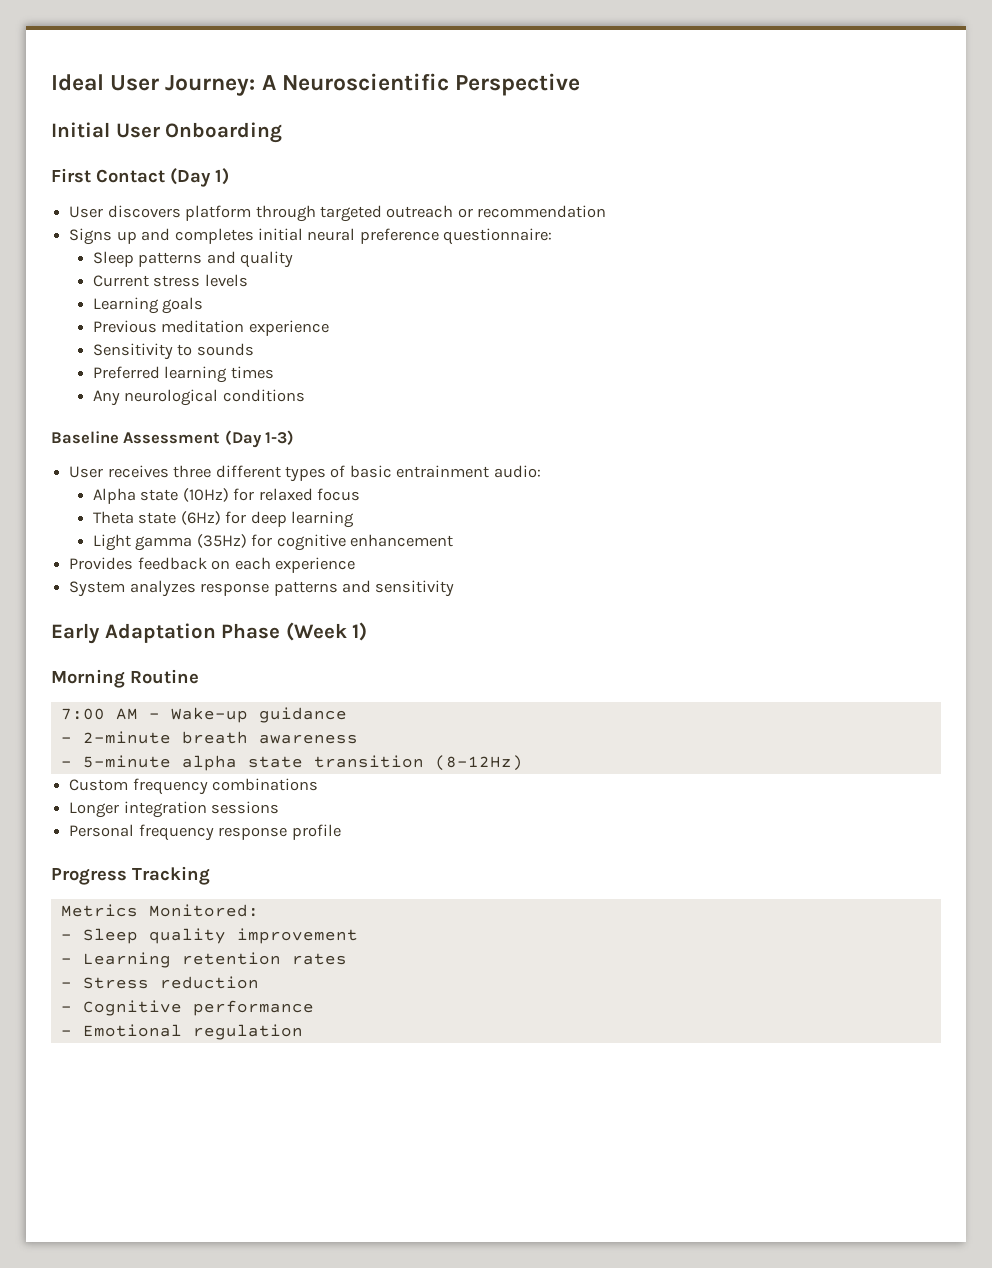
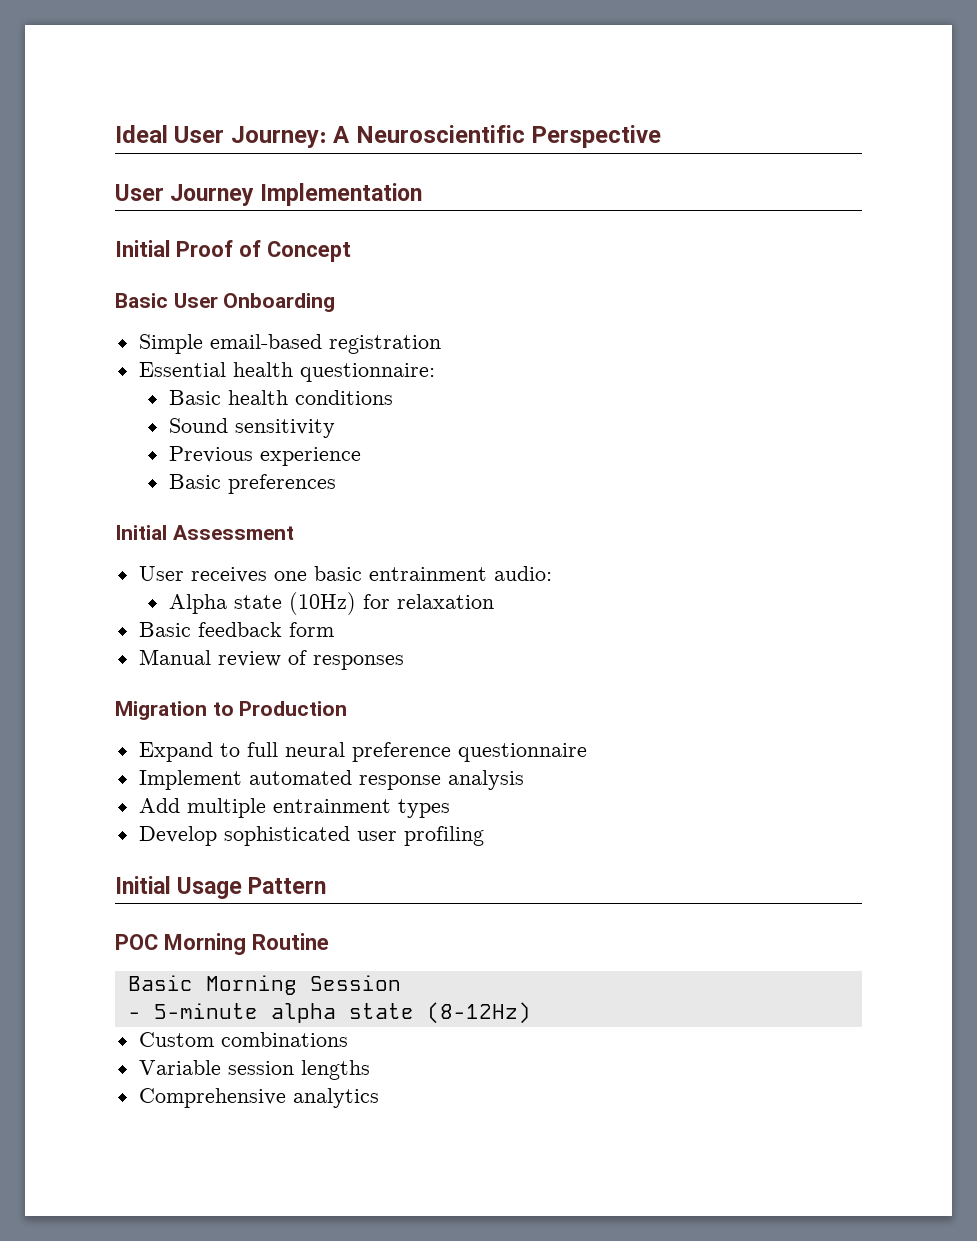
[51,122,283,143] [51,168,229,187] [69,205,607,222] [69,228,553,245] [92,251,294,268] [92,274,248,287] [92,297,204,314] Initial User Onboarding // First Contact (Day 1) // User discovers platform through targeted outreach or recommendation // Signs up and completes initial neural preference questionnaire: // Sleep patterns and quality // Current stress levels // Learning goals -> [115,183,423,206] [115,240,351,262] [115,293,336,312] [138,334,441,354] [138,362,435,382] [168,390,393,405] [168,418,335,438] User Journey Implementation // Initial Proof of Concept // Basic User Onboarding // Simple email-based registration // Essential health questionnaire: // Basic health conditions // Sound sensitivity
[161,320,329,336] [92,343,254,360] [92,366,274,383] [92,389,305,406] [51,431,119,444] meditation experience // Sensitivity to sounds // Preferred learning times // Any neurological conditions // Baseline -> [259,447,361,466] [168,474,336,494] [115,525,167,540] experience // Basic preferences // Initial
[224,430,295,448] (Day 1-3) -> (294, 532) none
[173,465,346,482] three different types of -> [273,571,307,581] one
[258,488,361,501] [92,511,355,528] [92,534,454,551] [69,557,355,573] [69,580,455,597] [51,622,368,644] [51,669,199,688] [60,707,347,723] [60,731,358,744] relaxed focus // Theta state (6Hz) for deep learning // Light gamma (35Hz) for cognitive enhancement // Provides feedback on each experience // System analyzes response patterns and sensitivity // Early Adaptation Phase (Week 1) // Morning Routine // 7:00 AM - Wake-up guidance // - 2-minute breath awareness -> [396,594,494,609] [138,622,334,637] [138,649,404,670] [115,701,348,720] [138,742,587,762] [138,770,524,790] [138,798,450,818] [138,826,484,846] [115,876,327,899] [115,933,329,955] [127,975,401,995] relaxation // Basic feedback form // Manual review of responses // Migration to Production // Expand to full neural preference questionnaire // Implement automated response analysis // Add multiple entrainment types // Develop sophisticated user profiling // Initial Usage Pattern // POC Morning Routine // Basic Morning Session
[313,755,424,768] transition -> (414, 1011) none
[132,778,208,795] frequency -> (214, 1039) none
[69,801,280,818] [69,824,341,841] [51,866,210,885] [60,904,259,917] [60,928,358,944] [60,952,347,968] [60,976,259,989] [60,1000,314,1016] [60,1024,303,1040] Longer integration sessions // Personal frequency response profile // Progress Tracking // Metrics Monitored: // - Sleep quality improvement // - Learning retention rates // - Stress reduction // - Cognitive performance // - Emotional regulation -> [138,1060,370,1080] [138,1088,379,1108] Variable session lengths // Comprehensive analytics

